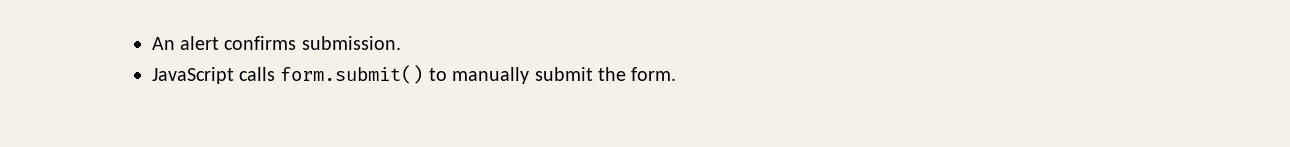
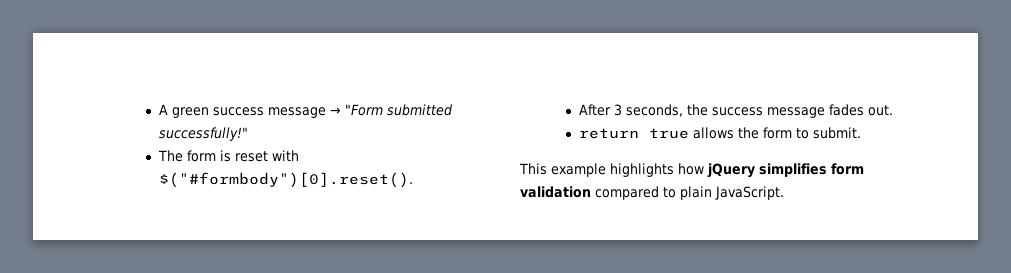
[151,36,401,50] [151,65,677,84] An alert confirms submission. // JavaScript calls form.submit() to manually submit the form. -> [158,104,453,118] [158,127,248,141] [157,150,299,162] [158,172,413,188] [578,104,893,118] [578,127,861,139] [519,163,864,178] [520,186,784,200] A green success message → "Form submitted successfully!" // The form is reset with $("#formbody")[0].reset(). // After 3 seconds, the success message fades out. // return true allows the form to submit. // This example highlights how jQuery simplifies form validation compared to plain JavaScript.

